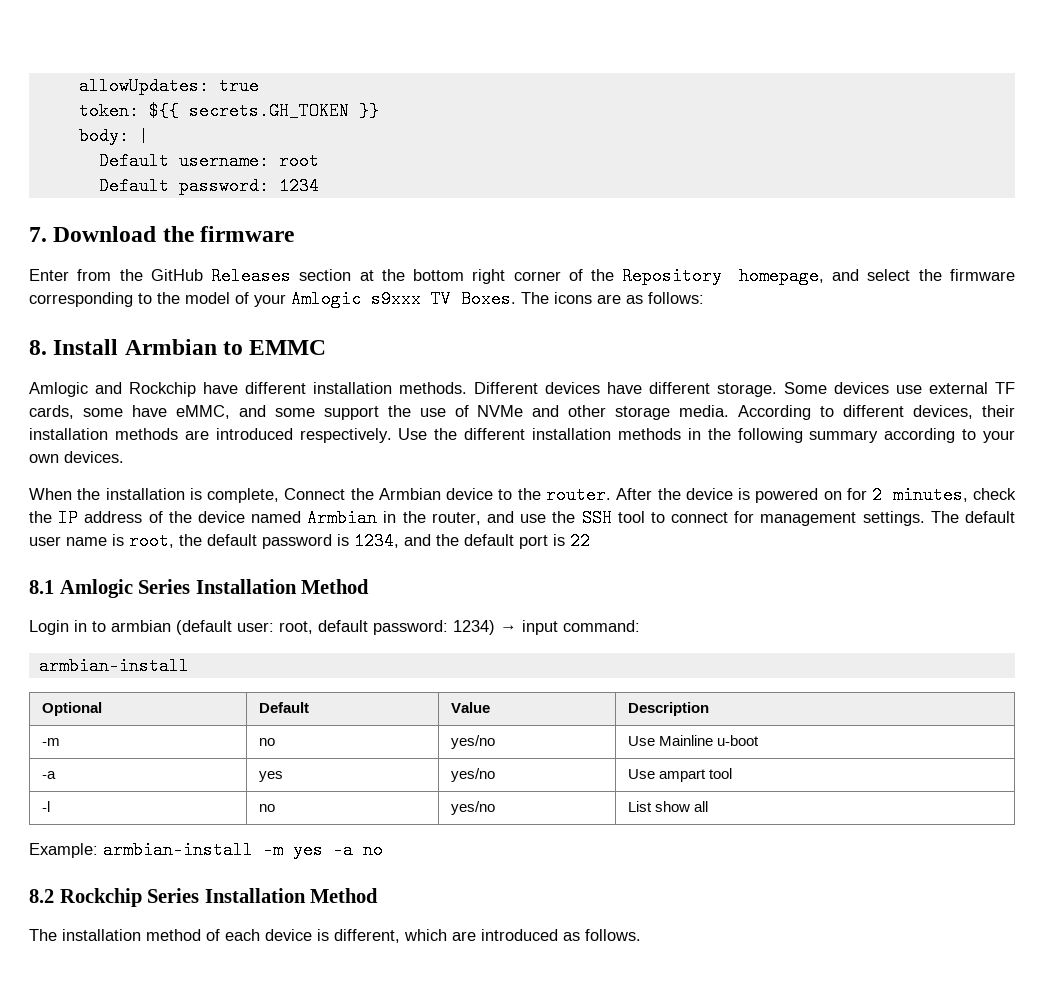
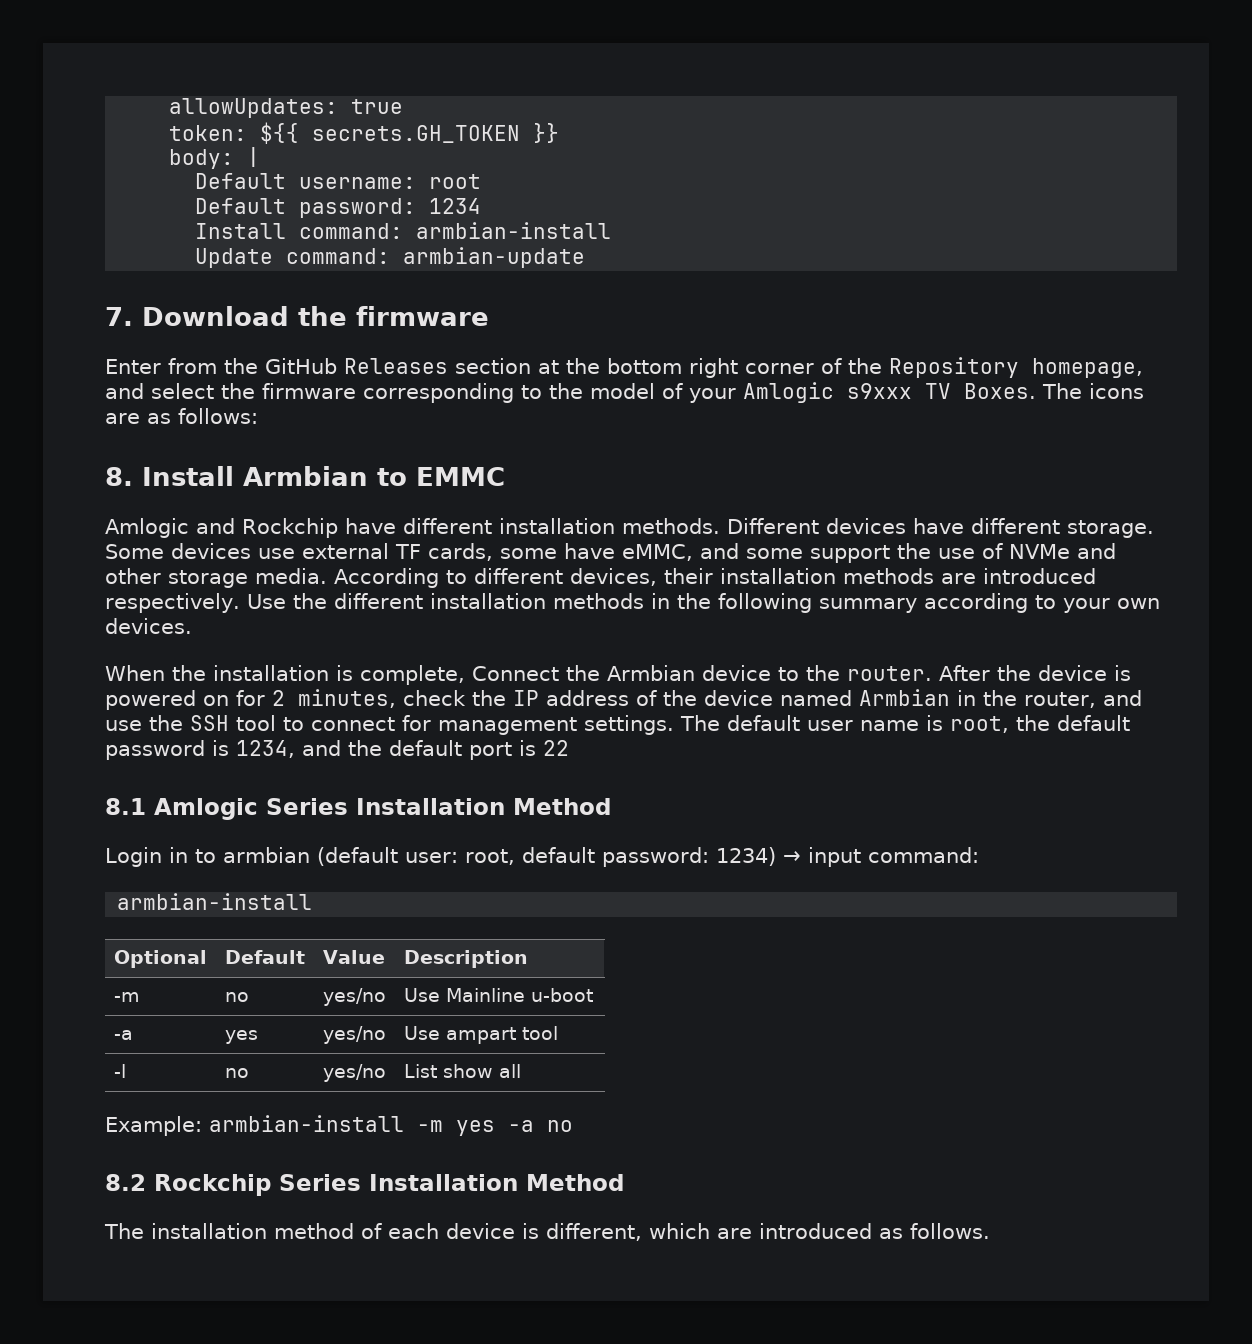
(319, 186) none -> [195,222,612,239] [195,247,586,268] // Install command: armbian-install // Update command: armbian-update

